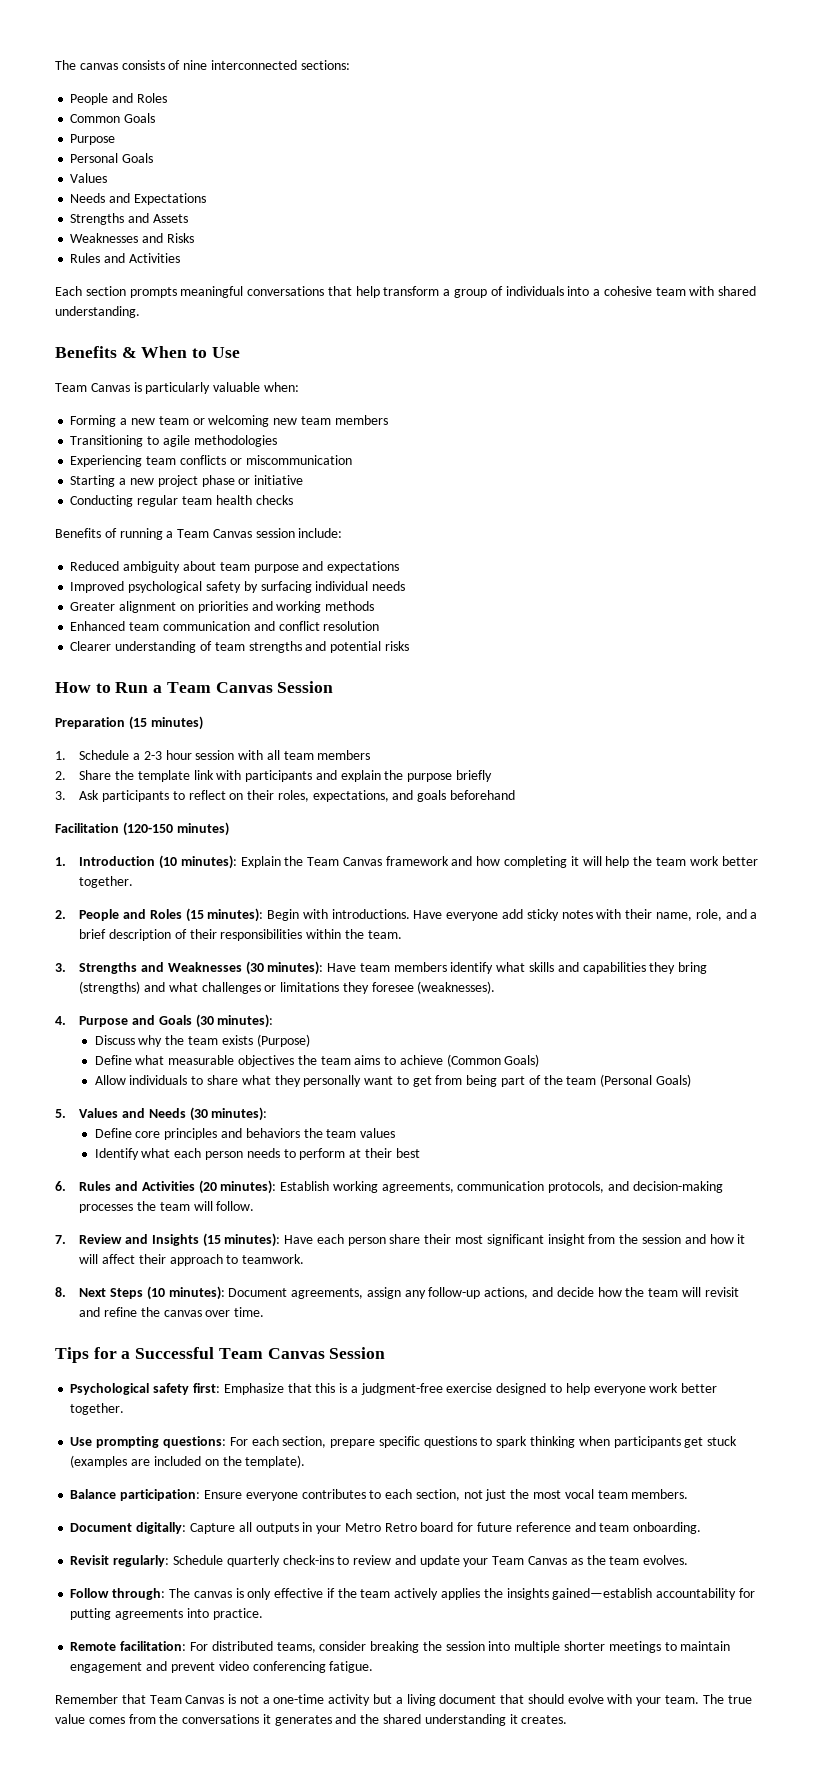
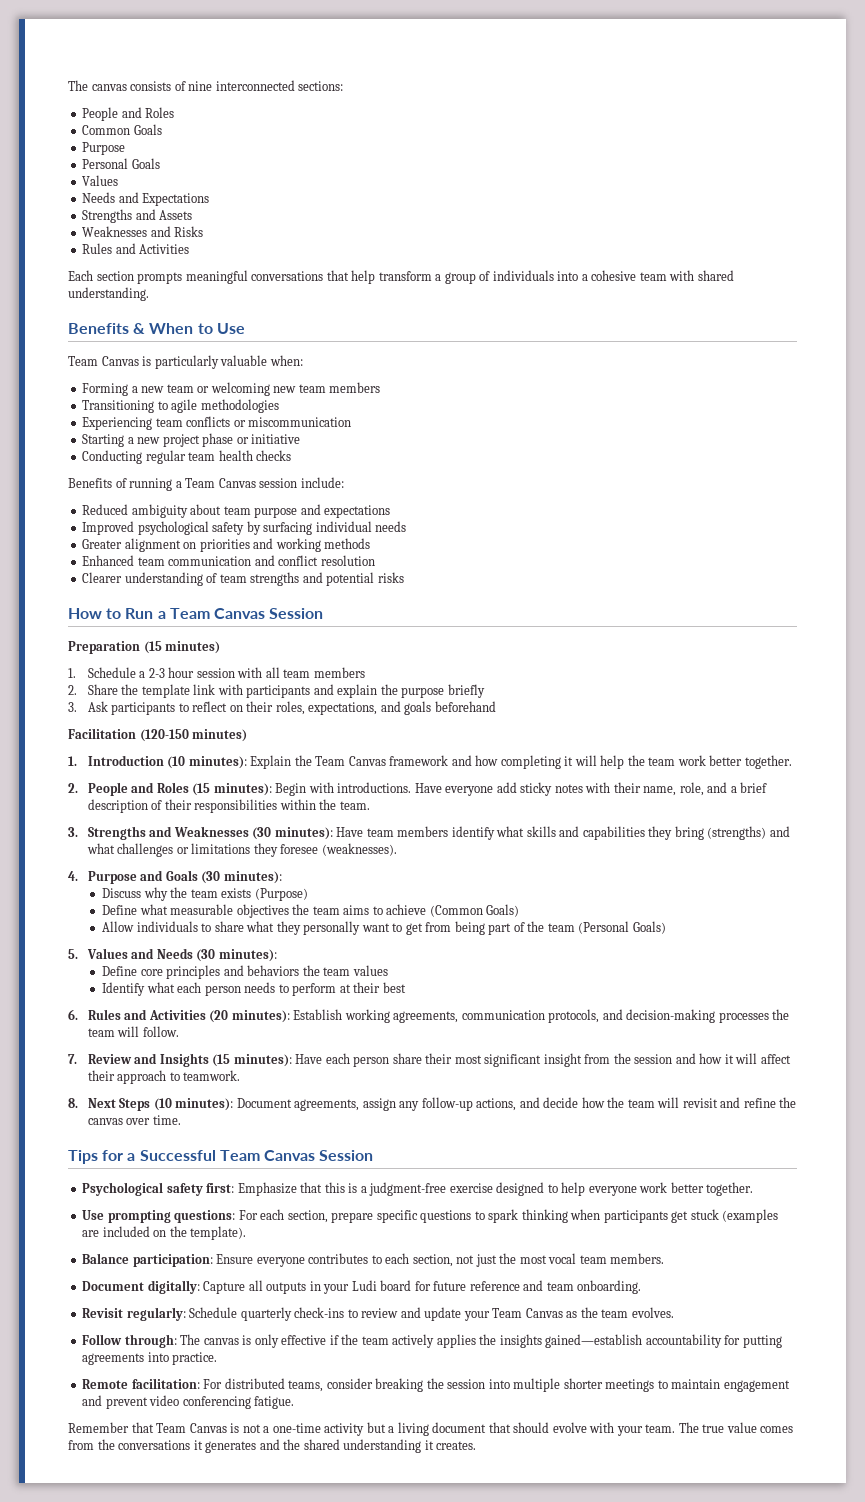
[344,1523,417,1532] Metro Retro -> [351,1280,377,1291] Ludi

